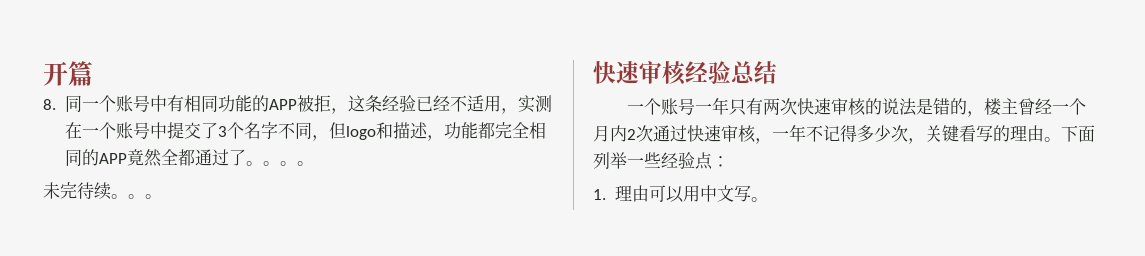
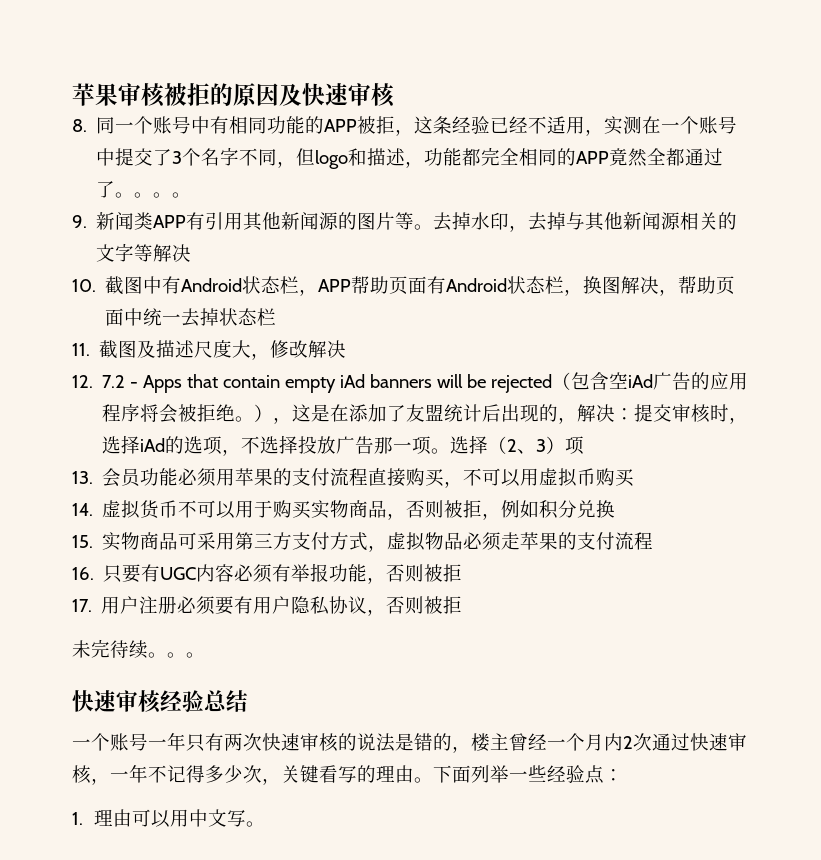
[43,61,93,86] 开篇 -> [72,83,395,108] 苹果审核被拒的原因及快速审核
(314, 163) none -> [72,212,738,232] [96,243,192,262] [72,276,736,296] [105,308,277,327] [72,340,347,360] [72,372,749,393] [102,404,749,424] [102,435,585,456] [72,468,635,488] [72,500,616,520] [72,532,654,552] [72,563,463,584] [72,596,463,616] // 9.新闻类APP有引用其他新闻源的图片等。去掉水印，去掉与其他新闻源相关的文字等解决 // 10.截图中有Android状态栏，APP帮助页面有Android状态栏，换图解决，帮助页面中统一去掉状态栏 // 11.截图及描述尺度大，修改解决 // 12. 7.2 - Apps that contain empty iAd banners will be rejected（包含空iAd广告的应用程序将会被拒绝。），这是在添加了友盟统计后出现的，解决：提交审核时，选择iAd的选项，不选择投放广告那一项。选择（2、3）项 // 13.会员功能必须用苹果的支付流程直接购买，不可以用虚拟币购买 // 14.虚拟货币不可以用于购买实物商品，否则被拒，例如积分兑换 // 15.实物商品可采用第三方支付方式，虚拟物品必须走苹果的支付流程 // 16.只要有UGC内容必须有举报功能，否则被拒 // 17.用户注册必须要有用户隐私协议，否则被拒

